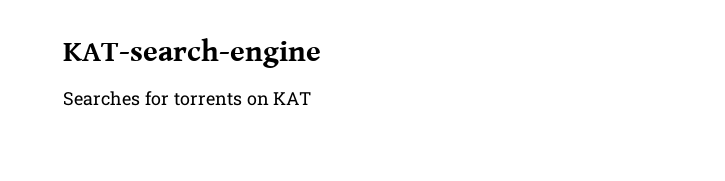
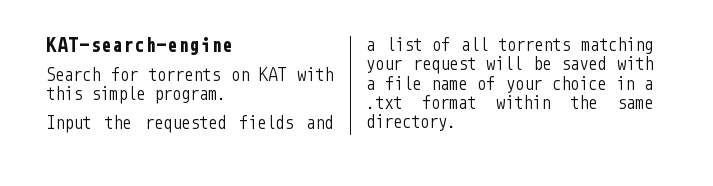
[63,91,140,106] Searches -> [46,67,100,81] Search
(312, 98) none -> [297,67,333,81] [46,86,226,104] [46,115,333,133] [366,37,653,54] [366,56,653,74] [366,76,653,93] [366,95,653,109] [366,114,456,131] with this simple program. // Input the requested fields and a list of all torrents matching your request will be saved with a file name of your choice in a .txt format within the same directory.

